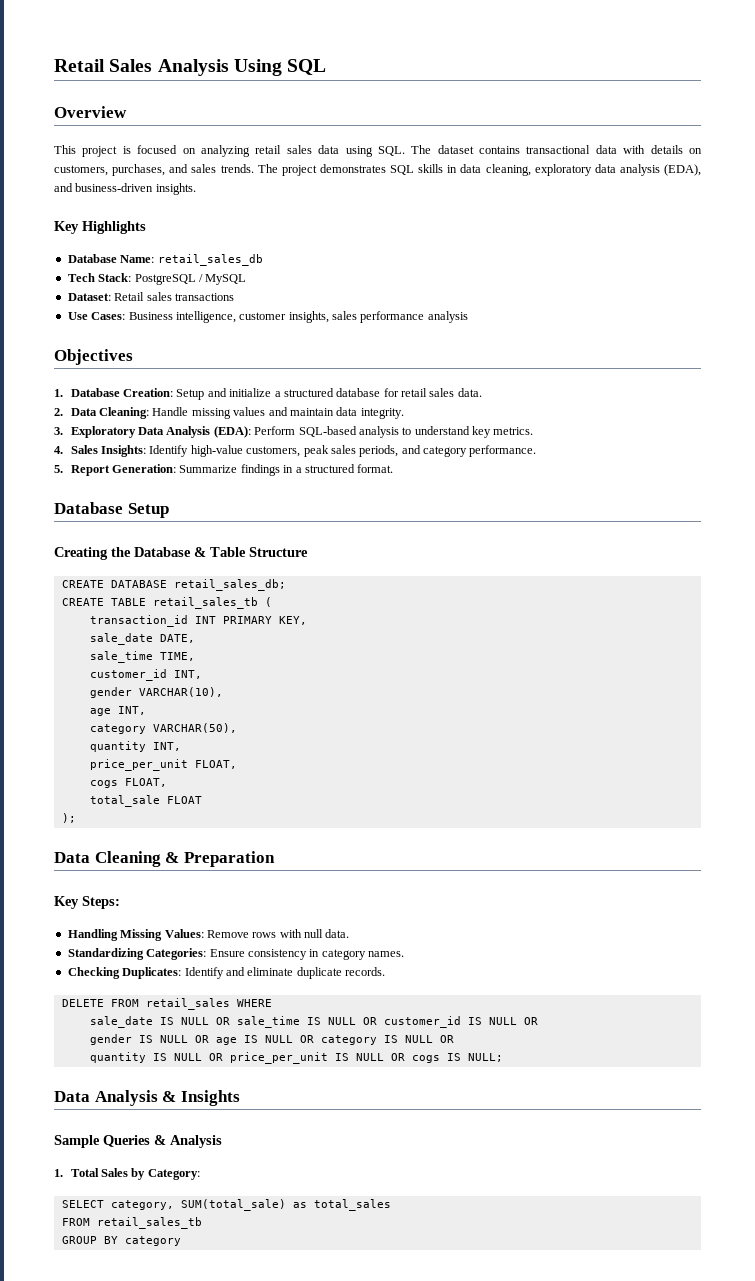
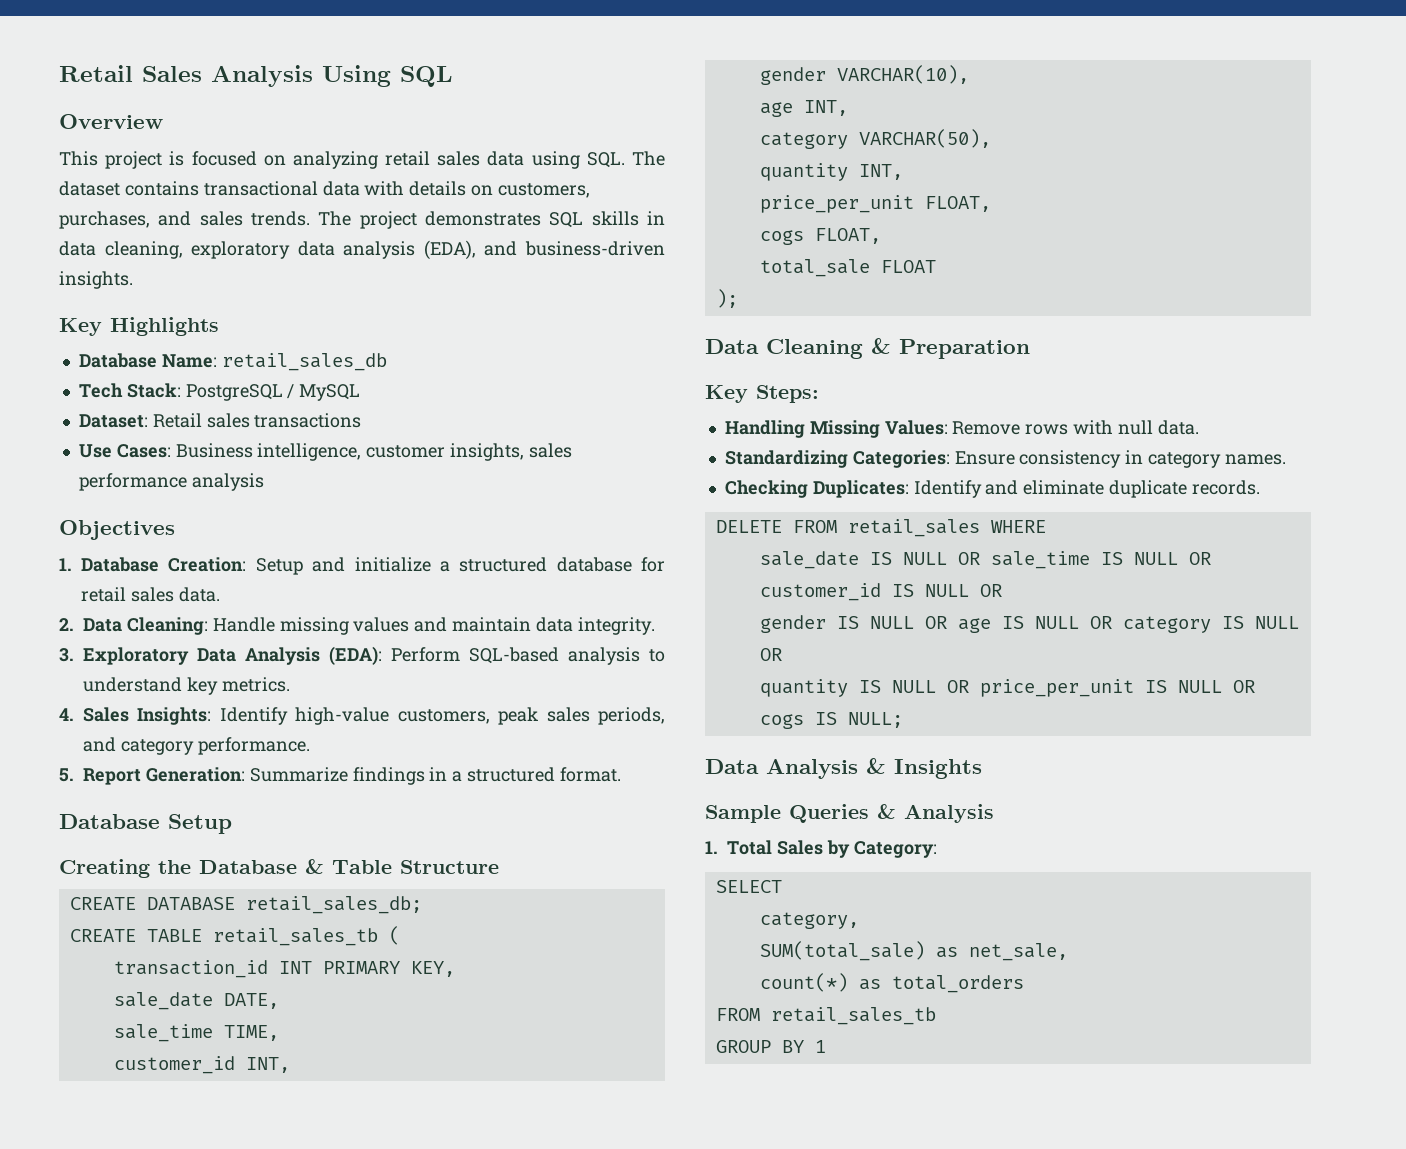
(104, 1204) none -> (782, 886) //
(174, 1205) none -> (859, 920) //
[313,1199,391,1211] total_sales -> [968,943,1068,961] [759,973,1024,993] net_sale, // count(*) as total_orders
[124,1236,181,1246] category -> [814,1040,826,1053] 1

